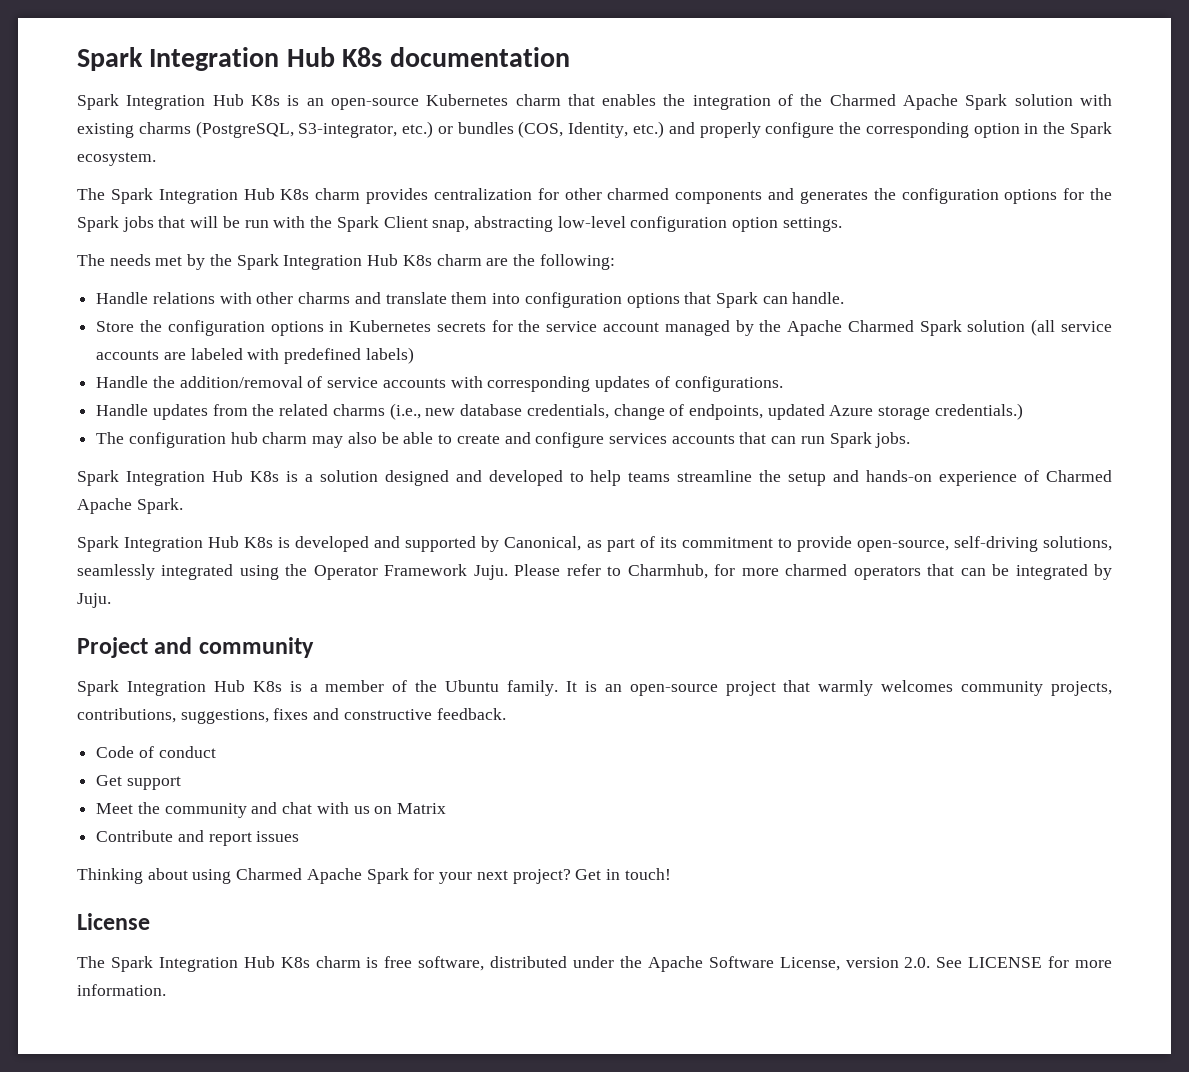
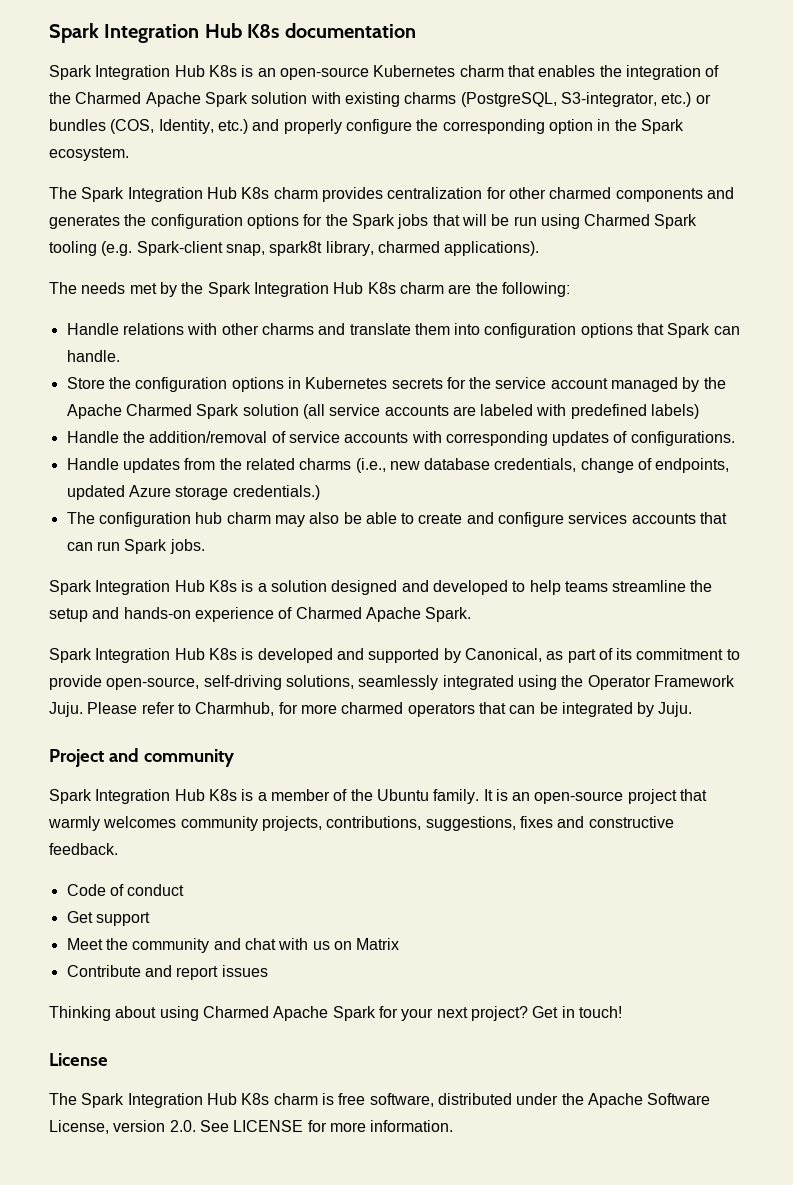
[273,216,842,232] with the Spark Client snap, abstracting low-level configuration option settings. -> [540,214,698,229] [49,241,540,256] using Charmed Spark tooling (e.g. Spark-client snap, spark8t library, charmed applications).

